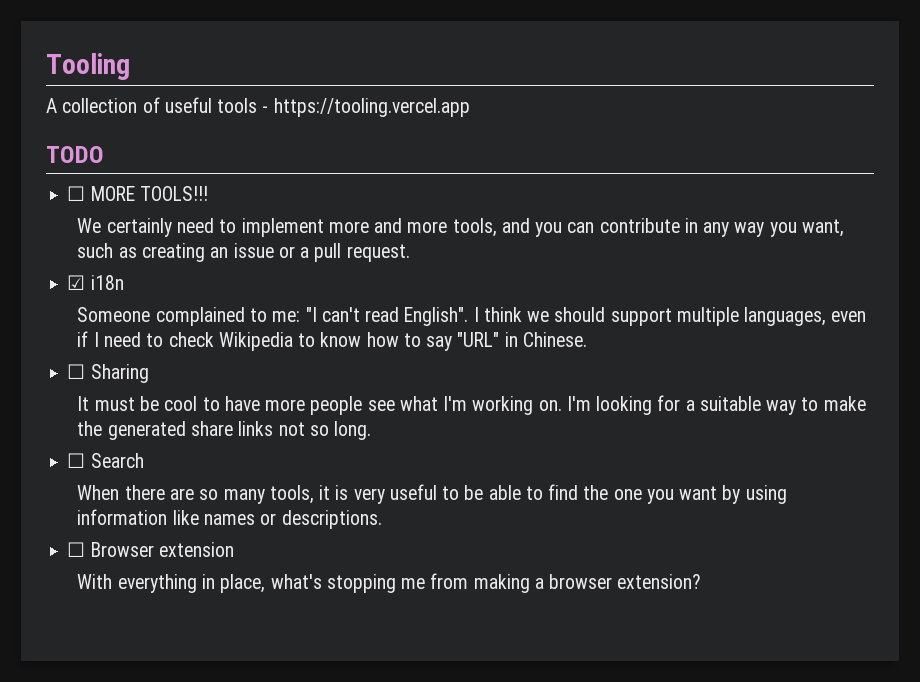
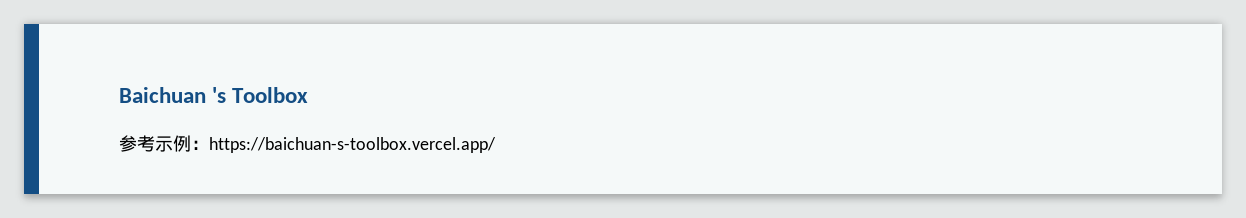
[46,53,130,80] [46,97,470,117] [46,146,104,163] [67,186,208,201] [77,218,844,237] [77,243,410,262] [67,275,124,290] [77,307,867,326] [77,331,587,351] [67,364,149,383] [77,395,866,415] [77,421,372,440] [67,453,144,468] [77,484,787,504] [77,509,382,529] [67,542,234,557] [77,573,702,593] Tooling // A collection of useful tools - https://tooling.vercel.app // TODO // ☐ MORE TOOLS!!! // We certainly need to implement more and more tools, and you can contribute in any way you want, such as creating an issue or a pull request. // ☑ i18n // Someone complained to me: "I can't read English". I think we should support multiple languages, even if I need to check Wikipedia to know how to say "URL" in Chinese. // ☐ Sharing // It must be cool to have more people see what I'm working on. I'm looking for a suitable way to make the generated share links not so long. // ☐ Search // When there are so many tools, it is very useful to be able to find the one you want by using information like names or descriptions. // ☐ Browser extension // With everything in place, what's stopping me from making a browser extension? -> [119,87,309,103] [119,135,496,153] Baichuan 's Toolbox // 参考示例：https://baichuan-s-toolbox.vercel.app/

